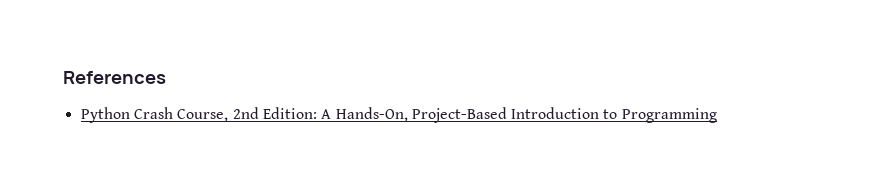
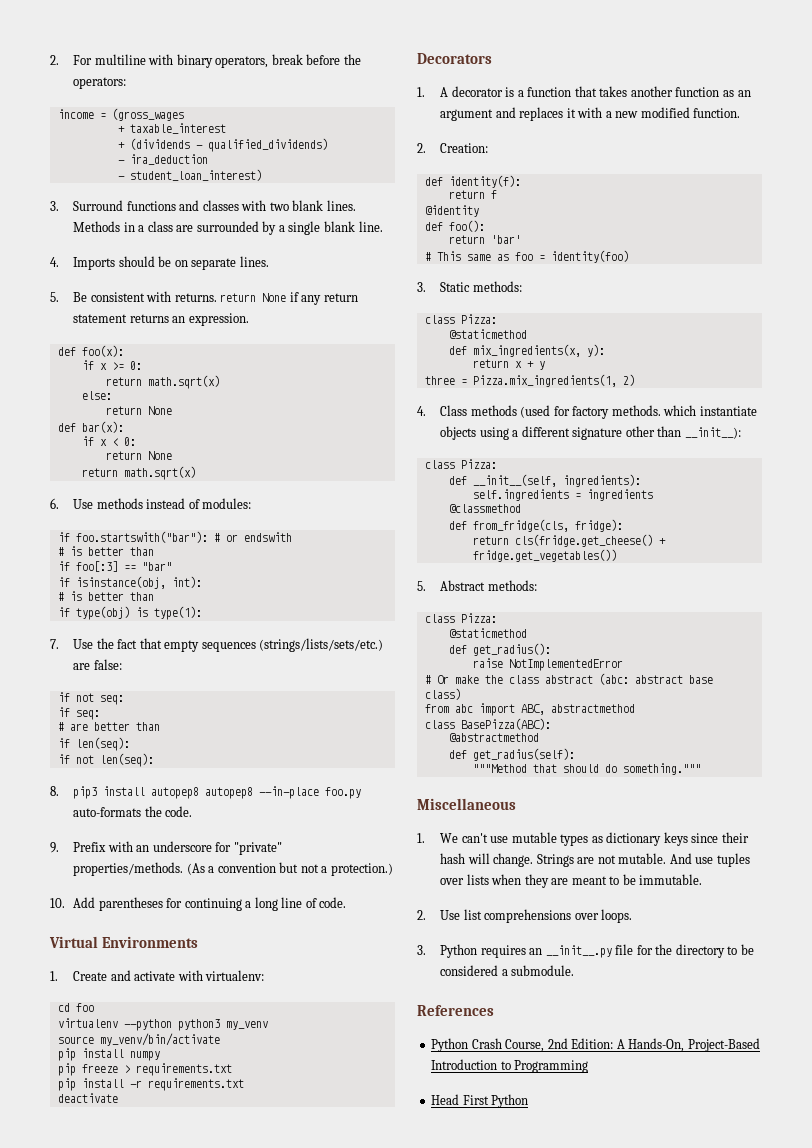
(63, 77) none -> [50,54,361,68] [73,77,127,89] [57,108,184,121] [117,123,226,134] [117,138,328,152] [117,154,208,165] [117,169,262,181] [50,200,356,211] [73,221,383,235] [50,256,269,270] [50,291,358,305] [73,313,249,326] [57,345,124,357] [81,360,142,370] [105,375,220,389] [81,391,112,400] [105,406,172,415] [57,421,124,433] [81,436,136,446] [105,451,172,460] [81,466,196,480] [50,498,252,509] [57,531,292,543] [57,546,154,556] [57,561,172,572] [57,576,202,589] [57,591,154,601] [57,606,202,620] [50,638,384,652] [73,659,122,670] [57,692,124,705] [57,707,100,720] [57,722,160,731] [57,737,130,751] [57,753,154,767] [50,786,362,799] [73,806,193,817] [50,841,282,855] [73,862,393,876] [50,897,347,911] [49,936,198,948] [50,970,265,981] [57,1003,94,1012] [57,1018,268,1031] [57,1033,220,1046] [57,1048,160,1061] [57,1063,232,1076] [57,1078,244,1091] [57,1093,118,1103] [417,53,492,64] [417,86,751,97] [440,107,741,121] [417,143,489,153] [424,175,521,188] [448,190,497,199] [424,205,479,217] [424,220,485,232] [448,235,521,244] [424,250,629,263] [417,281,522,292] [424,314,497,324] [448,329,527,339] [448,344,605,357] [472,359,545,370] [424,374,635,387] [417,405,757,419] [440,426,741,440] [424,459,497,469] [448,474,641,487] [472,489,653,501] [448,504,521,513] [448,519,623,532] [472,534,666,547] [472,549,617,562] [417,580,537,591] [424,613,497,623] [448,628,527,638] [448,643,551,656] [472,658,623,671] [424,673,713,685] [424,688,461,700] [424,703,635,716] [424,718,551,730] [448,733,539,742] [448,748,575,761] [472,763,701,775] [417,798,516,810] [417,832,749,846] [440,853,750,867] [440,874,703,888] [417,909,633,923] [417,944,754,958] [440,965,575,976] 2. For multiline with binary operators, break before the operators: // income = (gross_wages // + taxable_interest // + (dividends - qualified_dividends) // - ira_deduction // - student_loan_interest) // 3. Surround functions and classes with two blank lines. Methods in a class are surrounded by a single blank line. // 4. Imports should be on separate lines. // 5. Be consistent with returns. return None if any return statement returns an expression. // def foo(x): // if x >= 0: // return math.sqrt(x) // else: // return None // def bar(x): // if x < 0: // return None // return math.sqrt(x) // 6. Use methods instead of modules: // if foo.startswith("bar"): # or endswith // # is better than // if foo[:3] == "bar" // if isinstance(obj, int): // # is better than // if type(obj) is type(1): // 7. Use the fact that empty sequences (strings/lists/sets/etc.) are false: // if not seq: // if seq: // # are better than // if len(seq): // if not len(seq): // 8. pip3 install autopep8 autopep8 --in-place foo.py auto-formats the code. // 9. Prefix with an underscore for "private" properties/methods. (As a convention but not a protection.) // 10. Add parentheses for continuing a long line of code. // Virtual Environments // 1. Create and activate with virtualenv: // cd foo // virtualenv --python python3 my_venv // source my_venv/bin/activate // pip install numpy // pip freeze > requirements.txt // pip install -r requirements.txt // deactivate // Decorators // 1. A decorator is a function that takes another function as an argument and replaces it with a new modified function. // 2. Creation: // def identity(f): // return f // @identity // def foo(): // return 'bar' // # This same as foo = identity(foo) // 3. Static methods: // class Pizza: // @staticmethod // def mix_ingredients(x, y): // return x + y // three = Pizza.mix_ingredients(1, 2) // 4. Class methods (used for factory methods. which instantiate objects using a different signature other than __init__): // class Pizza: // def __init__(self, ingredients): // self.ingredients = ingredients // @classmethod // def from_fridge(cls, fridge): // return cls(fridge.get_cheese() + fridge.get_vegetables()) // 5. Abstract methods: // class Pizza: // @staticmethod // def get_radius(): // raise NotImplementedError // # Or make the class abstract (abc: abstract base class) // from abc import ABC, abstractmethod // class BasePizza(ABC): // @abstractmethod // def get_radius(self): // """Method that should do something.""" // Miscellaneous // 1. We can't use mutable types as dictionary keys since their hash will change. Strings are not mutable. And use tuples over lists when they are meant to be immutable. // 2. Use list comprehensions over loops. // 3. Python requires an __init__.py file for the directory to be considered a submodule. //
(717, 115) none -> [431,1094,529,1108] // Head First Python

